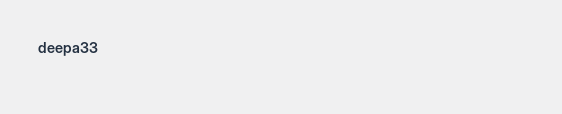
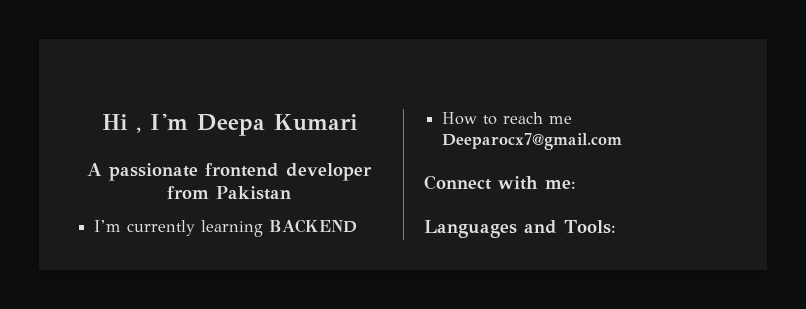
[38,42,98,56] deepa33 -> [101,113,358,136] [87,163,372,181] [167,186,291,200] [94,219,358,237] [442,112,573,125] [442,133,623,150] [424,175,576,190] [424,220,616,238] Hi , I'm Deepa Kumari // A passionate frontend developer from Pakistan // I’m currently learning BACKEND // How to reach me Deeparocx7@gmail.com // Connect with me: // Languages and Tools:

